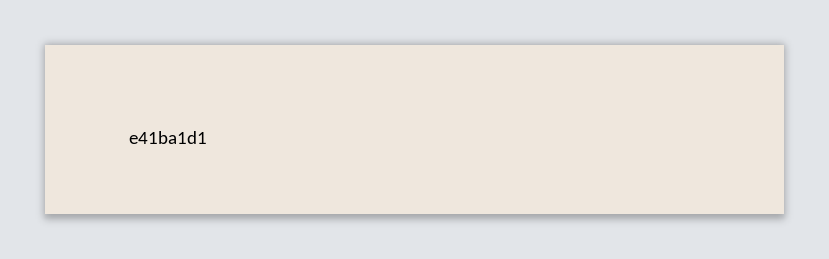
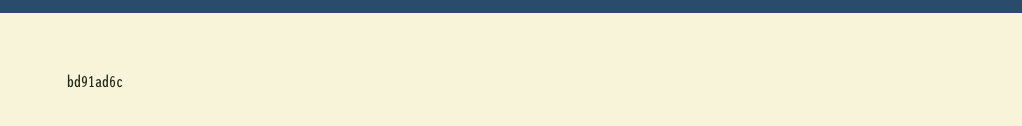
[129,131,207,144] e41ba1d1 -> [67,74,123,88] bd91ad6c

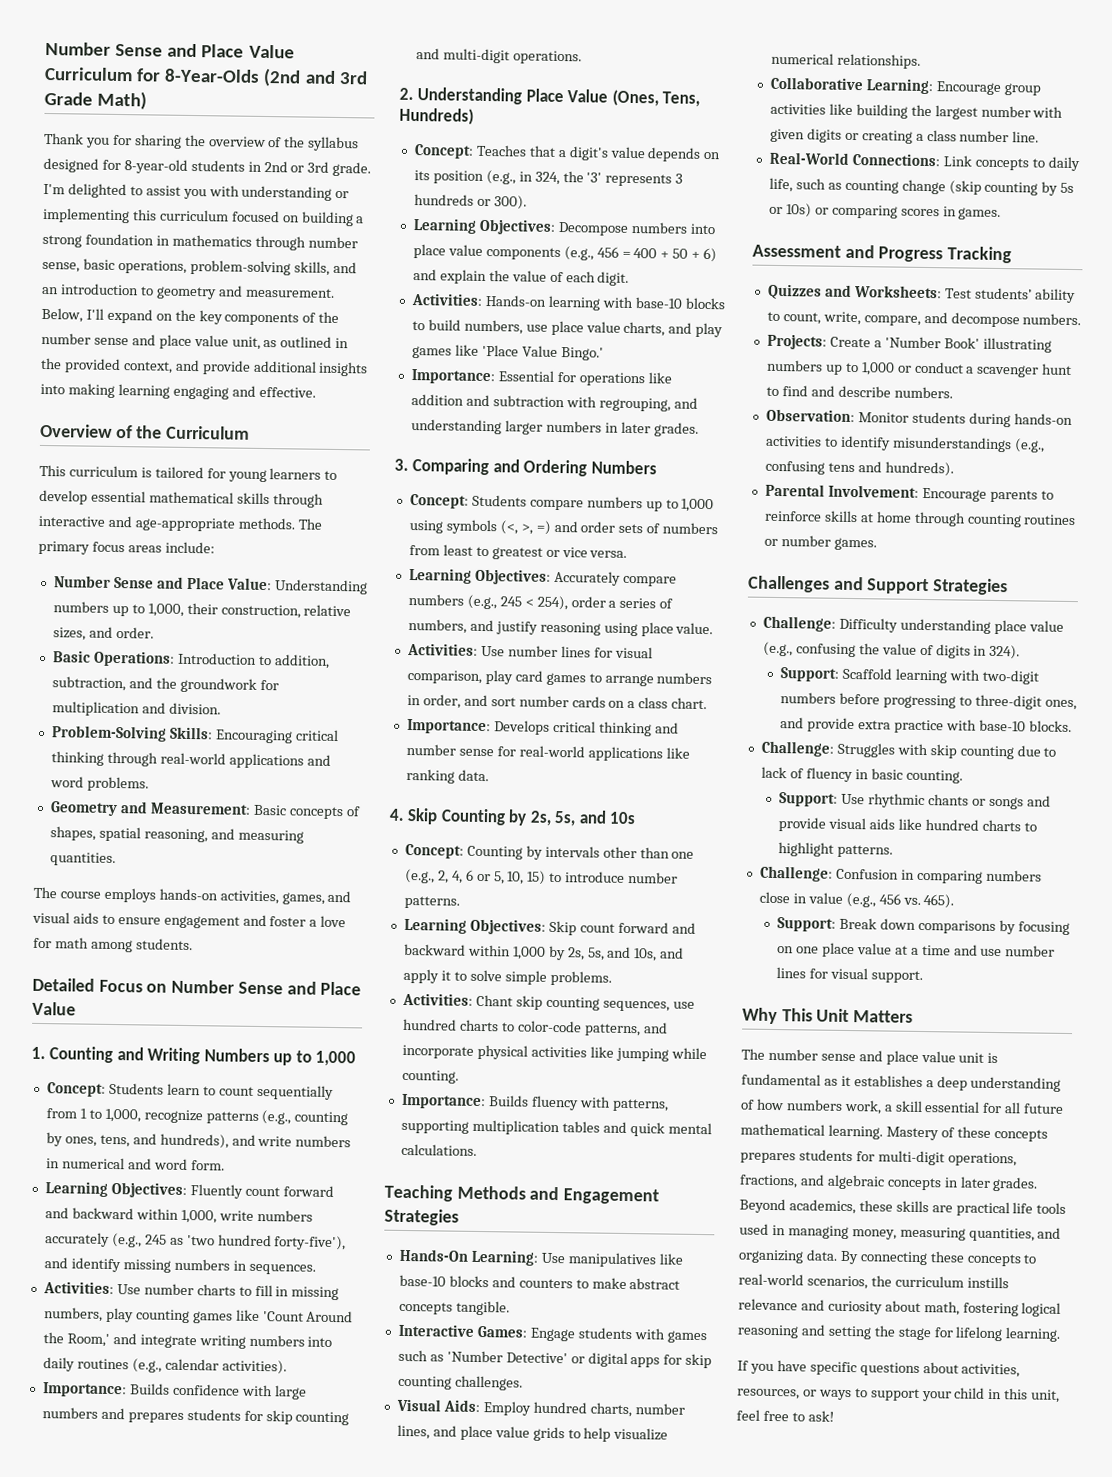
[67,74,123,88] bd91ad6c -> [45,41,295,59] [44,66,368,87] [44,90,148,110] [44,132,360,152] [43,157,372,177] [43,183,350,201] [42,207,365,227] [42,233,358,251] [42,258,357,276] [42,283,335,300] [41,307,340,326] [41,332,350,350] [40,357,369,377] [40,383,316,400] [40,423,251,440] [39,464,338,483] [39,489,324,508] [38,515,322,532] [38,540,215,555] [53,575,368,595] [52,601,352,619] [52,626,154,641] [51,650,330,669] [51,676,279,693] [51,701,221,717] [50,725,339,744] [50,751,331,769] [49,776,149,792] [49,801,361,820] [49,826,304,844] [49,852,116,867] [33,886,352,905] [32,911,347,929] [33,937,193,953] [32,977,362,996] [32,1001,76,1016] [31,1046,357,1067] [46,1082,334,1100] [45,1108,349,1126] [45,1132,352,1149] [45,1157,225,1171] [44,1181,334,1199] [44,1207,313,1224] [44,1232,347,1251] [43,1257,316,1275] [42,1281,340,1301] [43,1307,354,1324] [42,1332,333,1349] [42,1357,287,1375] [42,1382,307,1400] [41,1407,350,1426] [415,48,582,65] [399,87,701,107] [399,107,474,125] [413,144,721,162] [413,169,684,187] [413,194,527,210] [412,218,716,236] [412,244,718,263] [412,269,630,286] [410,292,726,311] [411,319,724,338] [411,344,604,361] [410,368,672,387] [410,393,698,412] [410,418,699,437] [394,458,657,477] [409,493,715,513] [408,519,719,535] [408,544,628,560] [408,567,677,587] [407,593,674,611] [407,618,714,637] [406,642,653,659] [406,669,713,687] [406,694,708,710] [406,718,679,737] [405,743,690,762] [405,768,489,784] [389,807,637,827] [404,843,695,860] [404,868,679,885] [403,895,460,909] [403,917,696,936] [403,943,685,962] [402,968,612,986] [401,992,695,1012] [402,1018,668,1037] [401,1044,707,1062] [401,1069,459,1084] [400,1093,669,1112] [400,1119,712,1137] [400,1143,477,1156] [384,1184,660,1205] [384,1208,459,1226] [398,1248,683,1268] [398,1274,681,1290] [398,1300,510,1316] [397,1323,707,1344] [397,1349,713,1369] [397,1375,523,1391] [395,1398,685,1418] [396,1424,669,1442] [770,52,921,69] [769,76,1041,96] [769,103,1064,120] [769,128,1040,144] [768,151,1080,172] [768,177,1075,196] [768,203,1002,221] [752,244,1013,264] [767,283,1076,304] [766,311,1082,328] [766,333,1052,353] [766,359,1073,378] [765,385,953,399] [765,408,1073,428] [765,435,1045,453] [764,460,954,477] [764,483,1054,503] [763,510,1077,528] [763,535,877,551] [748,575,1009,596] [762,615,1064,635] [762,641,1021,660] [780,667,1039,685] [780,692,1077,711] [780,717,1072,734] [760,740,1057,760] [760,766,963,784] [779,792,1051,810] [778,817,1037,832] [778,842,894,858] [759,865,1042,884] [758,891,955,909] [777,917,1070,936] [777,942,1056,958] [776,967,923,984] [742,1007,914,1025] [741,1048,999,1065] [741,1073,1062,1092] [740,1098,1065,1115] [740,1123,1048,1142] [740,1149,1017,1167] [739,1174,1039,1192] [739,1198,1067,1217] [739,1223,1062,1242] [738,1249,1038,1267] [738,1273,1009,1290] [738,1298,1062,1317] [737,1324,1062,1342] [737,1360,1021,1378] [737,1387,1061,1403] [736,1409,834,1422] Number Sense and Place Value Curriculum for 8-Year-Olds (2nd and 3rd Grade Math) // Thank you for sharing the overview of the syllabus designed for 8-year-old students in 2nd or 3rd grade. I'm delighted to assist you with understanding or implementing this curriculum focused on building a strong foundation in mathematics through number sense, basic operations, problem-solving skills, and an introduction to geometry and measurement. Below, I'll expand on the key components of the number sense and place value unit, as outlined in the provided context, and provide additional insights into making learning engaging and effective. // Overview of the Curriculum // This curriculum is tailored for young learners to develop essential mathematical skills through interactive and age-appropriate methods. The primary focus areas include: // Number Sense and Place Value: Understanding numbers up to 1,000, their construction, relative sizes, and order. // Basic Operations: Introduction to addition, subtraction, and the groundwork for multiplication and division. // Problem-Solving Skills: Encouraging critical thinking through real-world applications and word problems. // Geometry and Measurement: Basic concepts of shapes, spatial reasoning, and measuring quantities. // The course employs hands-on activities, games, and visual aids to ensure engagement and foster a love for math among students. // Detailed Focus on Number Sense and Place Value // 1. Counting and Writing Numbers up to 1,000 // Concept: Students learn to count sequentially from 1 to 1,000, recognize patterns (e.g., counting by ones, tens, and hundreds), and write numbers in numerical and word form. // Learning Objectives: Fluently count forward and backward within 1,000, write numbers accurately (e.g., 245 as 'two hundred forty-five'), and identify missing numbers in sequences. // Activities: Use number charts to fill in missing numbers, play counting games like 'Count Around the Room,' and integrate writing numbers into daily routines (e.g., calendar activities). // Importance: Builds confidence with large numbers and prepares students for skip counting and multi-digit operations. // 2. Understanding Place Value (Ones, Tens, Hundreds) // Concept: Teaches that a digit's value depends on its position (e.g., in 324, the '3' represents 3 hundreds or 300). // Learning Objectives: Decompose numbers into place value components (e.g., 456 = 400 + 50 + 6) and explain the value of each digit. // Activities: Hands-on learning with base-10 blocks to build numbers, use place value charts, and play games like 'Place Value Bingo.' // Importance: Essential for operations like addition and subtraction with regrouping, and understanding larger numbers in later grades. // 3. Comparing and Ordering Numbers // Concept: Students compare numbers up to 1,000 using symbols (<, >, =) and order sets of numbers from least to greatest or vice versa. // Learning Objectives: Accurately compare numbers (e.g., 245 < 254), order a series of numbers, and justify reasoning using place value. // Activities: Use number lines for visual comparison, play card games to arrange numbers in order, and sort number cards on a class chart. // Importance: Develops critical thinking and number sense for real-world applications like ranking data. // 4. Skip Counting by 2s, 5s, and 10s // Concept: Counting by intervals other than one (e.g., 2, 4, 6 or 5, 10, 15) to introduce number patterns. // Learning Objectives: Skip count forward and backward within 1,000 by 2s, 5s, and 10s, and apply it to solve simple problems. // Activities: Chant skip counting sequences, use hundred charts to color-code patterns, and incorporate physical activities like jumping while counting. // Importance: Builds fluency with patterns, supporting multiplication tables and quick mental calculations. // Teaching Methods and Engagement Strategies // Hands-On Learning: Use manipulatives like base-10 blocks and counters to make abstract concepts tangible. // Interactive Games: Engage students with games such as 'Number Detective' or digital apps for skip counting challenges. // Visual Aids: Employ hundred charts, number lines, and place value grids to help visualize numerical relationships. // Collaborative Learning: Encourage group activities like building the largest number with given digits or creating a class number line. // Real-World Connections: Link concepts to daily life, such as counting change (skip counting by 5s or 10s) or comparing scores in games. // Assessment and Progress Tracking // Quizzes and Worksheets: Test students’ ability to count, write, compare, and decompose numbers. // Projects: Create a 'Number Book' illustrating numbers up to 1,000 or conduct a scavenger hunt to find and describe numbers. // Observation: Monitor students during hands-on activities to identify misunderstandings (e.g., confusing tens and hundreds). // Parental Involvement: Encourage parents to reinforce skills at home through counting routines or number games. // Challenges and Support Strategies // Challenge: Difficulty understanding place value (e.g., confusing the value of digits in 324). // Support: Scaffold learning with two-digit numbers before progressing to three-digit ones, and provide extra practice with base-10 blocks. // Challenge: Struggles with skip counting due to lack of fluency in basic counting. // Support: Use rhythmic chants or songs and provide visual aids like hundred charts to highlight patterns. // Challenge: Confusion in comparing numbers close in value (e.g., 456 vs. 465). // Support: Break down comparisons by focusing on one place value at a time and use number lines for visual support. // Why This Unit Matters // The number sense and place value unit is fundamental as it establishes a deep understanding of how numbers work, a skill essential for all future mathematical learning. Mastery of these concepts prepares students for multi-digit operations, fractions, and algebraic concepts in later grades. Beyond academics, these skills are practical life tools used in managing money, measuring quantities, and organizing data. By connecting these concepts to real-world scenarios, the curriculum instills relevance and curiosity about math, fostering logical reasoning and setting the stage for lifelong learning. // If you have specific questions about activities, resources, or ways to support your child in this unit, feel free to ask!

